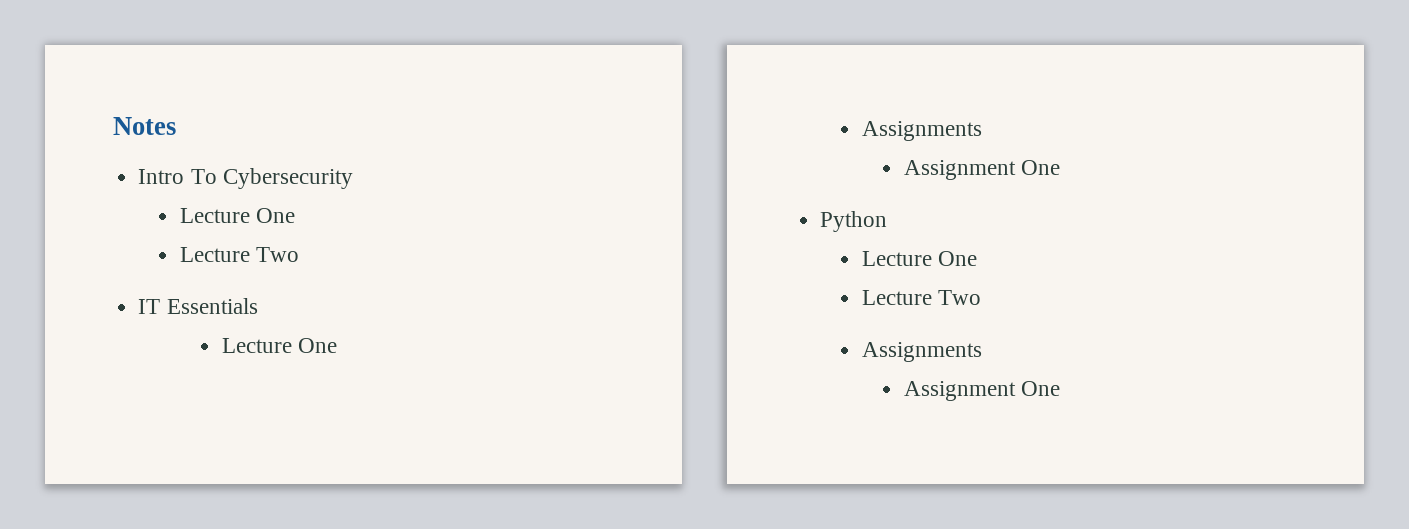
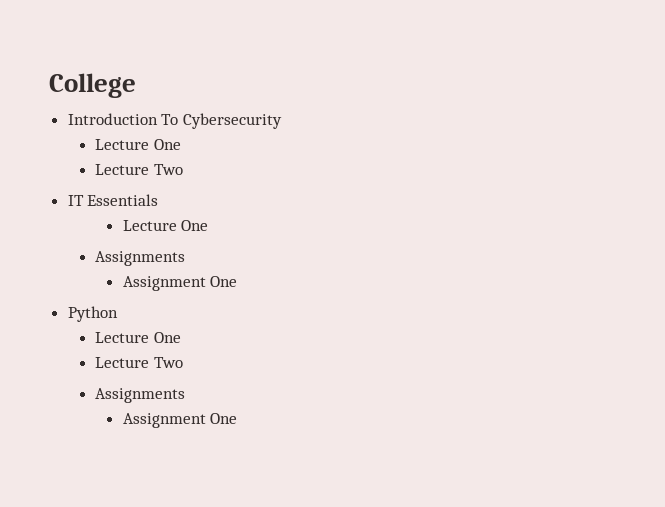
[113,117,176,135] [138,169,185,184] Notes // Intro -> [49,73,136,98] [67,113,158,125] College // Introduction

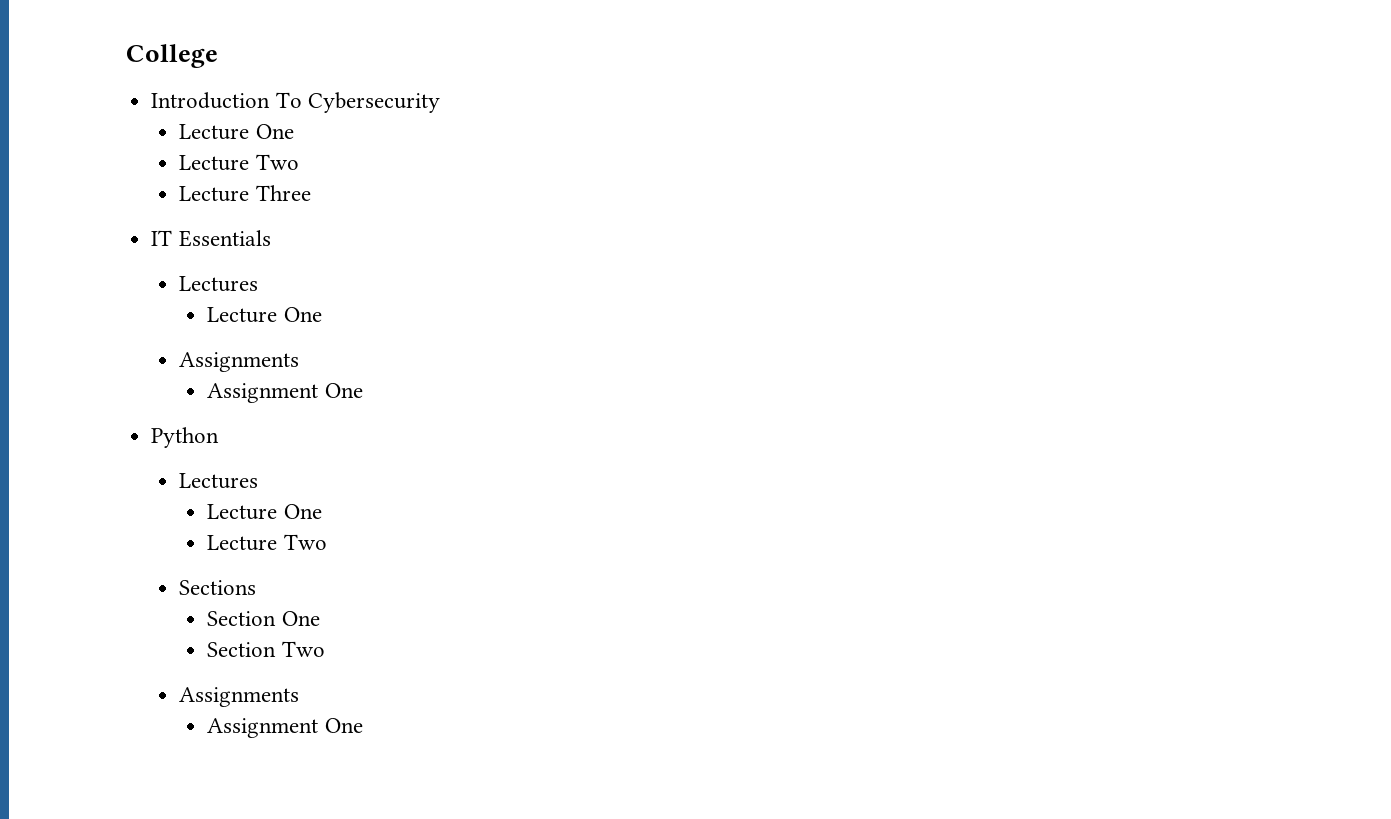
(183, 169) none -> [179,185,311,202] // Lecture Three
(159, 200) none -> [179,276,259,292] // Lectures
[95,332,181,343] [95,357,183,368] // Lecture One // Lecture Two -> [179,473,259,489] [207,504,322,520] [207,534,327,551] [179,580,257,595] [207,611,320,626] [207,641,325,657] // Lectures // Lecture One // Lecture Two // Sections // Section One // Section Two

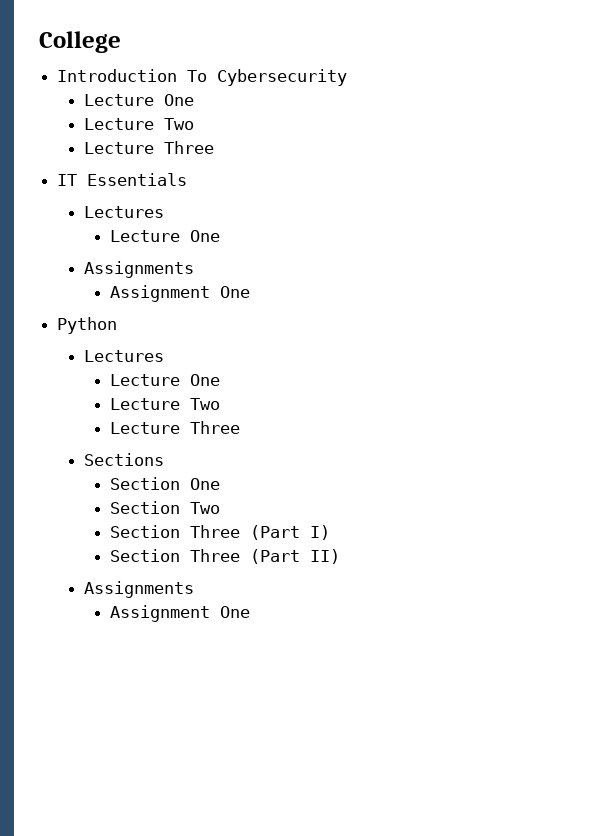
(327, 542) none -> [110,421,241,434] // Lecture Three
(325, 649) none -> [110,525,331,540] [110,549,341,564] // Section Three (Part I) // Section Three (Part II)

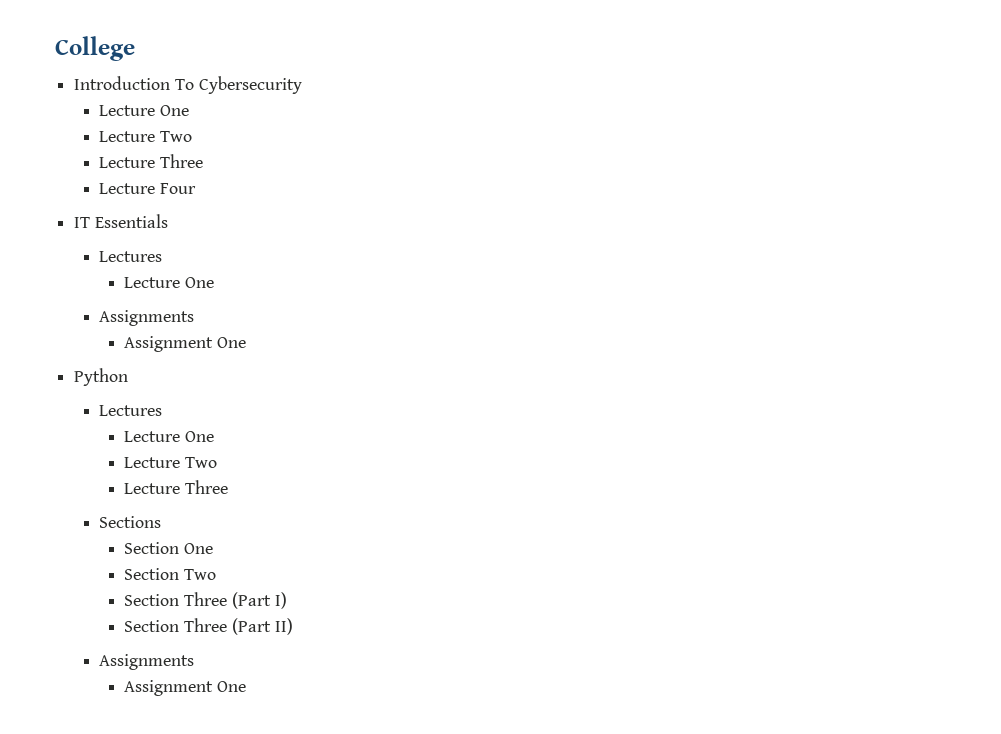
(214, 147) none -> [99,183,197,194] // Lecture Four

